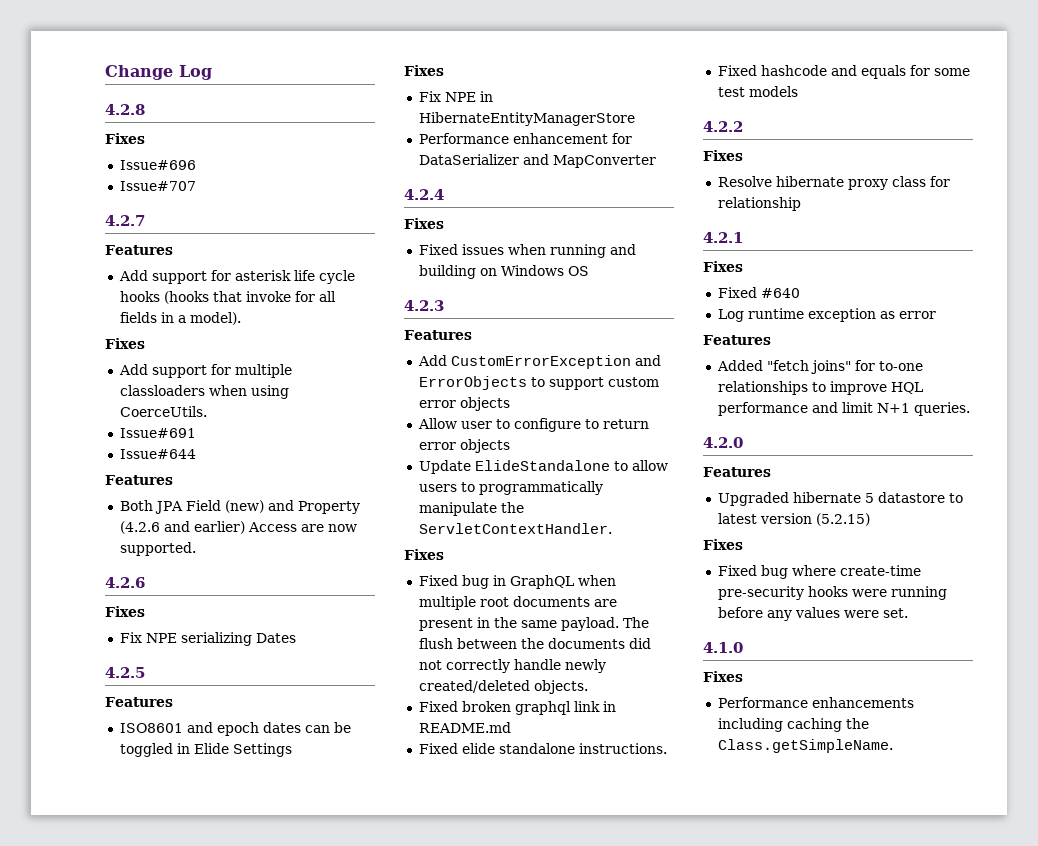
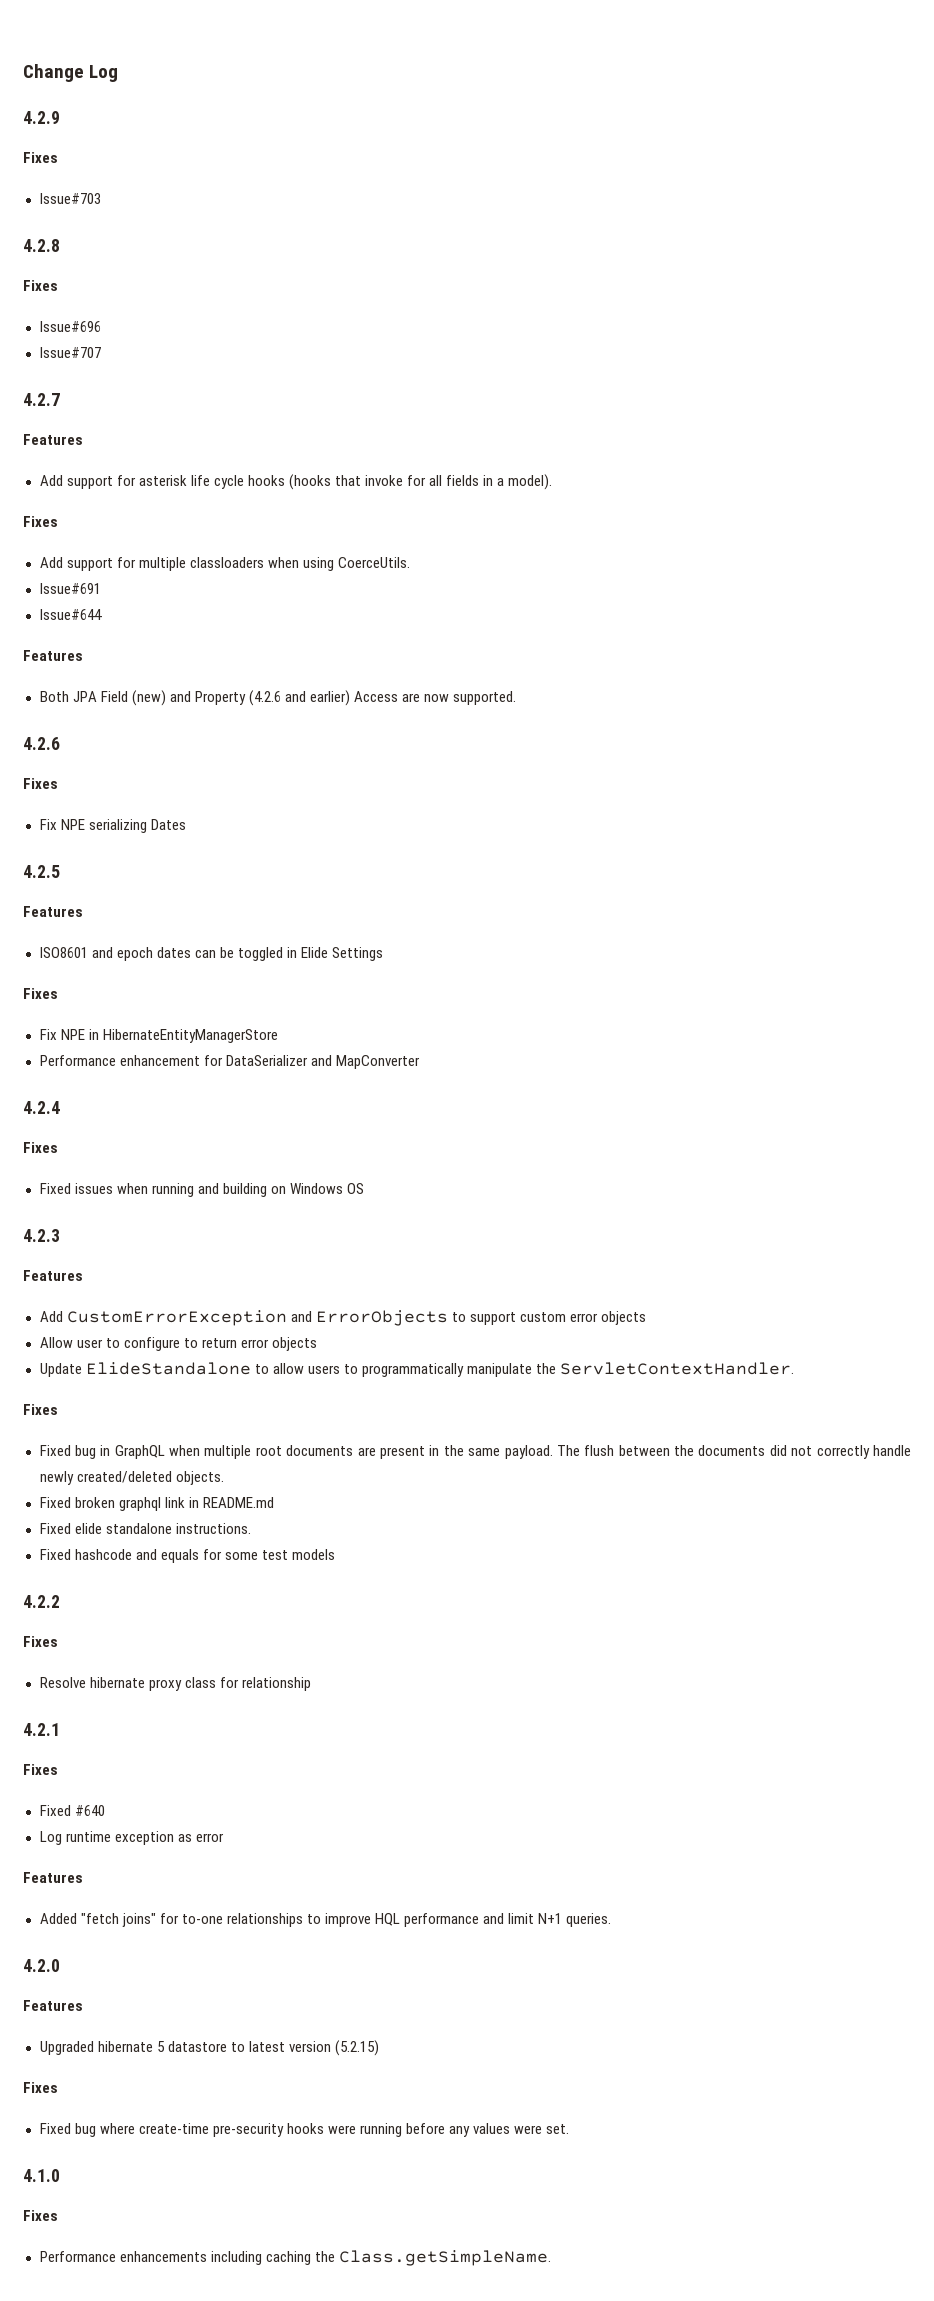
(212, 72) none -> [23,111,60,124] [23,152,58,163] [39,193,101,204] // 4.2.9 // Fixes // Issue#703

